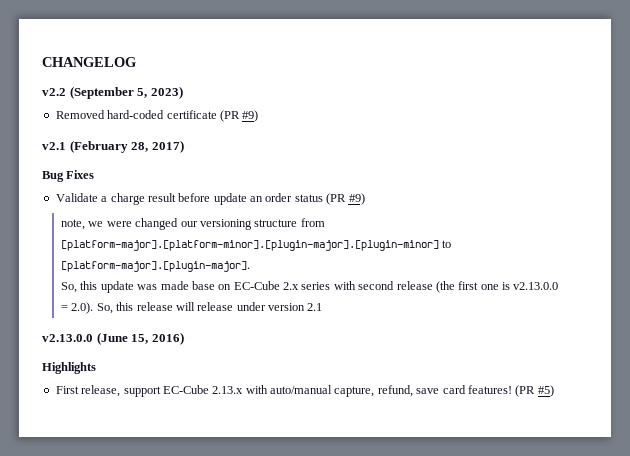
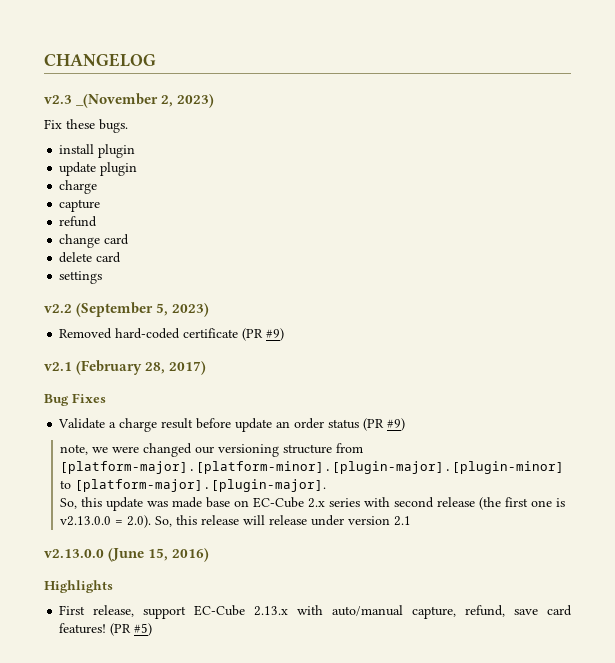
(136, 62) none -> [44,93,215,108] [44,119,128,133] [59,144,136,158] [59,162,138,176] [59,180,98,194] [59,199,101,212] [59,216,98,227] [59,234,130,248] [59,252,122,263] [59,271,103,284] // v2.3 _(November 2, 2023) // Fix these bugs. // install plugin // update plugin // charge // capture // refund // change card // delete card // settings

